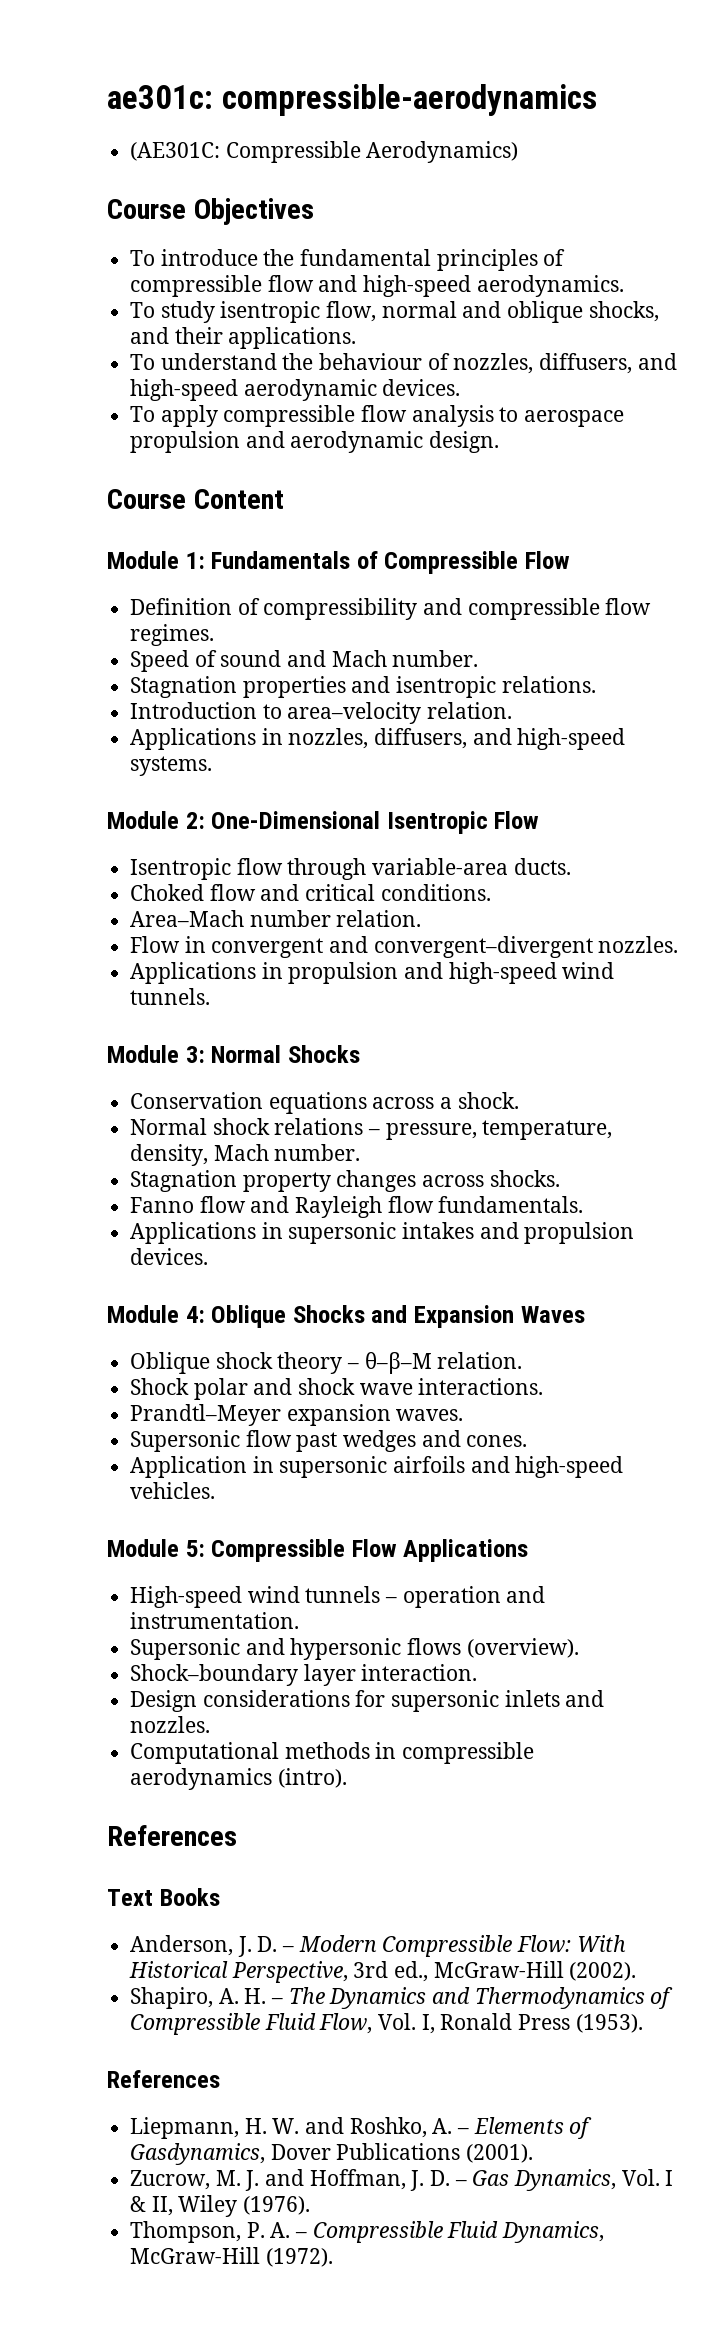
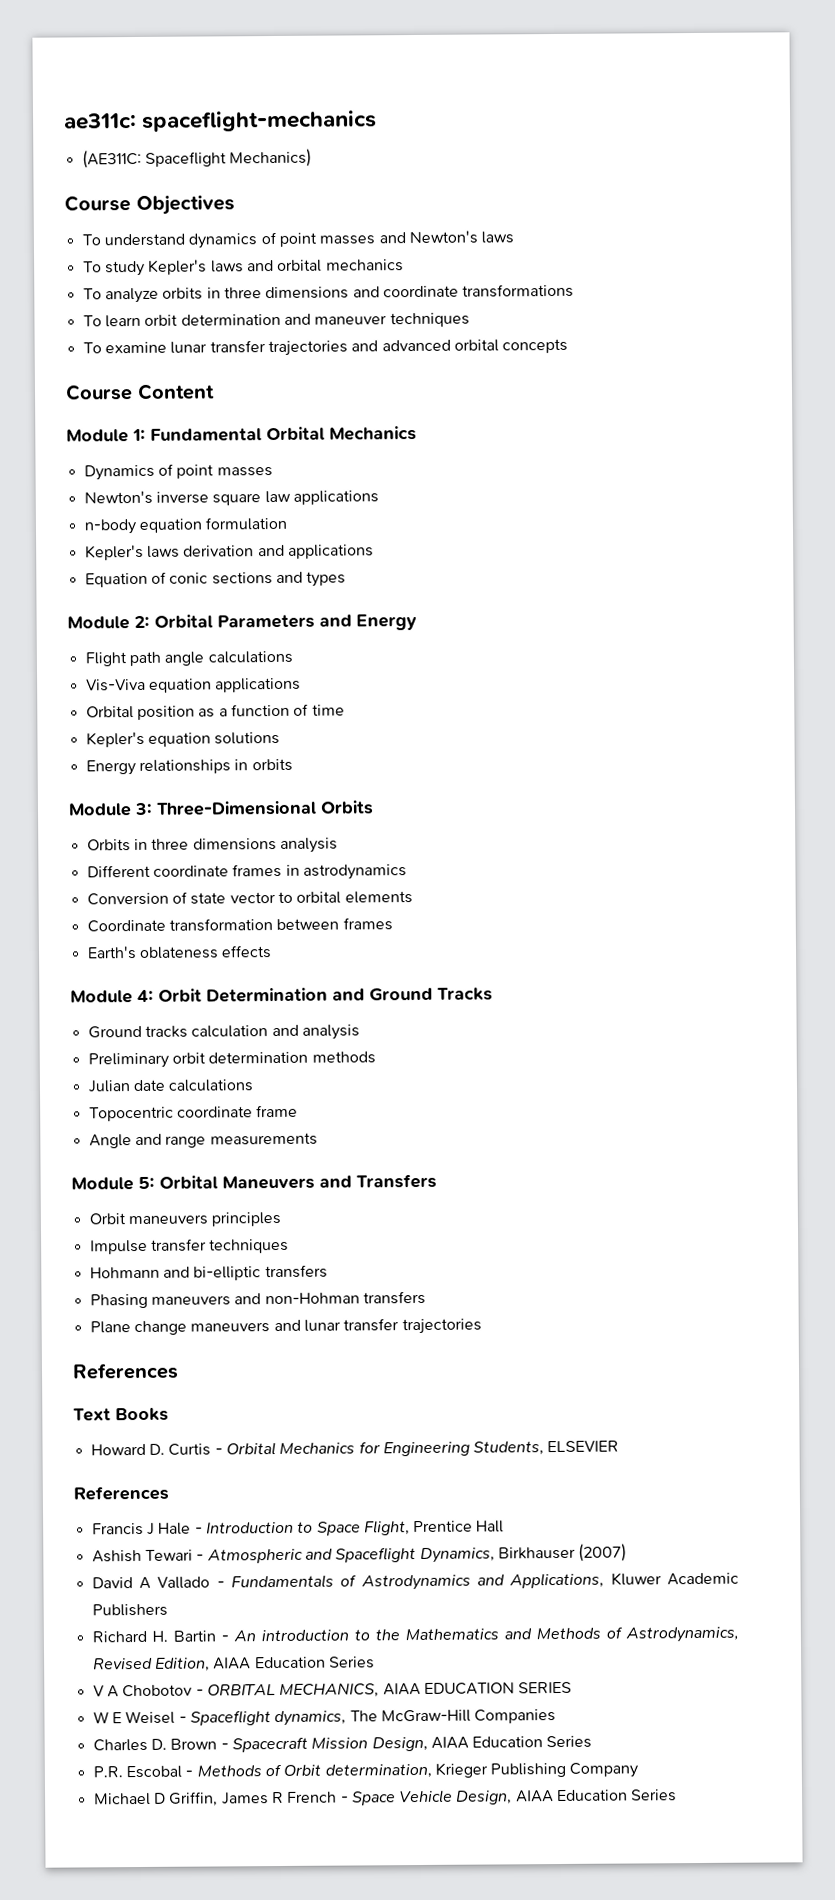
[107,84,597,116] [130,141,519,163] [107,198,314,225] [130,249,566,271] [130,275,624,297] [130,301,659,323] [130,327,357,349] [130,353,677,374] [130,379,461,401] [130,405,625,427] [130,431,500,453] [107,489,284,509] [107,551,571,574] [130,598,652,620] [130,624,215,646] [130,650,479,672] [130,676,596,698] [130,702,513,724] [130,728,626,750] [130,756,213,776] [107,811,540,834] [130,858,571,880] [130,884,491,901] [130,910,422,927] [130,936,679,958] [130,962,615,984] [130,988,211,1005] [107,1045,360,1063] [130,1092,519,1114] [130,1118,613,1140] [130,1144,361,1166] [130,1170,560,1192] [130,1196,584,1218] [130,1222,635,1244] [130,1248,209,1265] [107,1305,585,1328] [130,1352,523,1374] [130,1378,544,1400] [130,1404,464,1426] [130,1430,528,1452] [130,1456,624,1478] [130,1482,216,1499] [107,1539,529,1562] [130,1586,546,1608] [130,1612,300,1629] [130,1638,579,1660] [130,1664,478,1686] [130,1690,605,1712] [130,1716,211,1733] [130,1742,535,1764] [130,1768,347,1790] [107,1825,237,1846] [107,1888,220,1906] [130,1935,626,1957] [129,1961,637,1983] [130,1987,674,2009] [130,2013,643,2035] [107,2070,220,2088] [130,2117,593,2139] [130,2143,534,2165] [130,2169,674,2191] [130,2195,311,2217] [130,2221,605,2243] [130,2247,333,2267] ae301c: compressible-aerodynamics // (AE301C: Compressible Aerodynamics) // Course Objectives // To introduce the fundamental principles of compressible flow and high-speed aerodynamics. // To study isentropic flow, normal and oblique shocks, and their applications. // To understand the behaviour of nozzles, diffusers, and high-speed aerodynamic devices. // To apply compressible flow analysis to aerospace propulsion and aerodynamic design. // Course Content // Module 1: Fundamentals of Compressible Flow // Definition of compressibility and compressible flow regimes. // Speed of sound and Mach number. // Stagnation properties and isentropic relations. // Introduction to area–velocity relation. // Applications in nozzles, diffusers, and high-speed systems. // Module 2: One-Dimensional Isentropic Flow // Isentropic flow through variable-area ducts. // Choked flow and critical conditions. // Area–Mach number relation. // Flow in convergent and convergent–divergent nozzles. // Applications in propulsion and high-speed wind tunnels. // Module 3: Normal Shocks // Conservation equations across a shock. // Normal shock relations – pressure, temperature, density, Mach number. // Stagnation property changes across shocks. // Fanno flow and Rayleigh flow fundamentals. // Applications in supersonic intakes and propulsion devices. // Module 4: Oblique Shocks and Expansion Waves // Oblique shock theory – θ–β–M relation. // Shock polar and shock wave interactions. // Prandtl–Meyer expansion waves. // Supersonic flow past wedges and cones. // Application in supersonic airfoils and high-speed vehicles. // Module 5: Compressible Flow Applications // High-speed wind tunnels – operation and instrumentation. // Supersonic and hypersonic flows (overview). // Shock–boundary layer interaction. // Design considerations for supersonic inlets and nozzles. // Computational methods in compressible aerodynamics (intro). // References // Text Books // Anderson, J. D. – Modern Compressible Flow: With Historical Perspective, 3rd ed., McGraw-Hill (2002). // Shapiro, A. H. – The Dynamics and Thermodynamics of Compressible Fluid Flow, Vol. I, Ronald Press (1953). // References // Liepmann, H. W. and Roshko, A. – Elements of Gasdynamics, Dover Publications (2001). // Zucrow, M. J. and Hoffman, J. D. – Gas Dynamics, Vol. I & II, Wiley (1976). // Thompson, P. A. – Compressible Fluid Dynamics, McGraw-Hill (1972). -> [64,110,378,132] [81,148,313,169] [64,194,235,215] [81,230,515,249] [82,259,404,277] [82,283,575,304] [82,312,470,328] [82,338,569,357] [65,383,215,401] [66,425,417,443] [83,463,273,481] [83,490,379,506] [83,516,288,535] [84,544,374,561] [84,571,347,588] [67,613,417,631] [84,650,293,667] [85,677,302,693] [85,703,345,721] [85,731,281,748] [85,758,293,776] [68,800,374,817] [86,837,338,853] [86,863,407,880] [86,891,413,906] [86,917,393,933] [86,945,273,960] [70,987,493,1004] [87,1024,360,1040] [87,1051,376,1069] [87,1079,255,1093] [88,1104,299,1122] [88,1132,318,1149] [71,1173,437,1191] [88,1211,282,1227] [89,1238,290,1255] [89,1264,328,1281] [89,1290,426,1309] [89,1318,482,1336] [72,1362,179,1380] [73,1407,169,1422] [90,1440,620,1457] [73,1485,169,1501] [91,1520,505,1536] [91,1543,628,1564] [91,1572,740,1591] [91,1603,168,1617] [91,1626,739,1643] [92,1656,375,1672] [92,1681,573,1699] [92,1709,557,1727] [92,1735,593,1753] [92,1762,639,1779] [93,1789,678,1807] ae311c: spaceflight-mechanics // (AE311C: Spaceflight Mechanics) // Course Objectives // To understand dynamics of point masses and Newton's laws // To study Kepler's laws and orbital mechanics // To analyze orbits in three dimensions and coordinate transformations // To learn orbit determination and maneuver techniques // To examine lunar transfer trajectories and advanced orbital concepts // Course Content // Module 1: Fundamental Orbital Mechanics // Dynamics of point masses // Newton's inverse square law applications // n-body equation formulation // Kepler's laws derivation and applications // Equation of conic sections and types // Module 2: Orbital Parameters and Energy // Flight path angle calculations // Vis-Viva equation applications // Orbital position as a function of time // Kepler's equation solutions // Energy relationships in orbits // Module 3: Three-Dimensional Orbits // Orbits in three dimensions analysis // Different coordinate frames in astrodynamics // Conversion of state vector to orbital elements // Coordinate transformation between frames // Earth's oblateness effects // Module 4: Orbit Determination and Ground Tracks // Ground tracks calculation and analysis // Preliminary orbit determination methods // Julian date calculations // Topocentric coordinate frame // Angle and range measurements // Module 5: Orbital Maneuvers and Transfers // Orbit maneuvers principles // Impulse transfer techniques // Hohmann and bi-elliptic transfers // Phasing maneuvers and non-Hohman transfers // Plane change maneuvers and lunar transfer trajectories // References // Text Books // Howard D. Curtis - Orbital Mechanics for Engineering Students, ELSEVIER // References // Francis J Hale - Introduction to Space Flight, Prentice Hall // Ashish Tewari - Atmospheric and Spaceflight Dynamics, Birkhauser (2007) // David A Vallado - Fundamentals of Astrodynamics and Applications, Kluwer Academic Publishers // Richard H. Bartin - An introduction to the Mathematics and Methods of Astrodynamics, Revised Edition, AIAA Education Series // V A Chobotov - ORBITAL MECHANICS, AIAA EDUCATION SERIES // W E Weisel - Spaceflight dynamics, The McGraw-Hill Companies // Charles D. Brown - Spacecraft Mission Design, AIAA Education Series // P.R. Escobal - Methods of Orbit determination, Krieger Publishing Company // Michael D Griffin, James R French - Space Vehicle Design, AIAA Education Series

